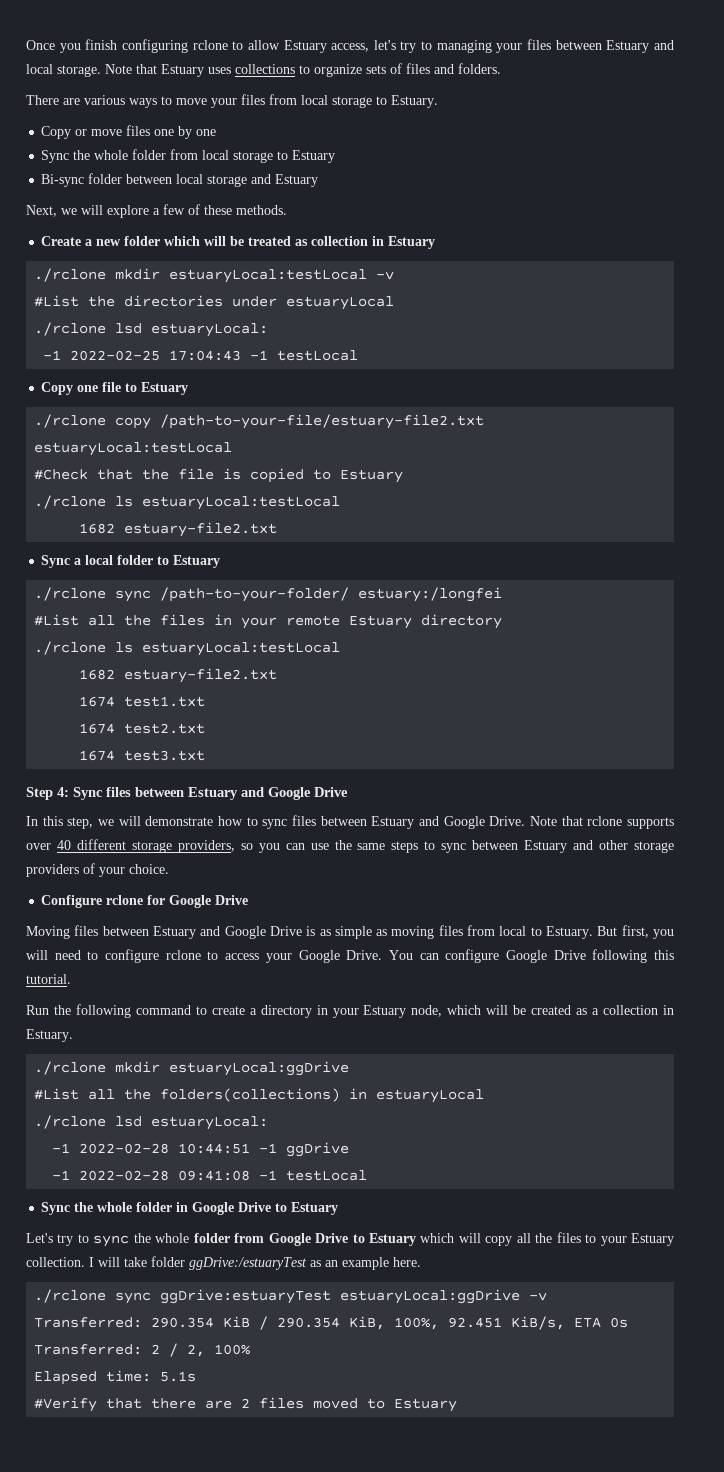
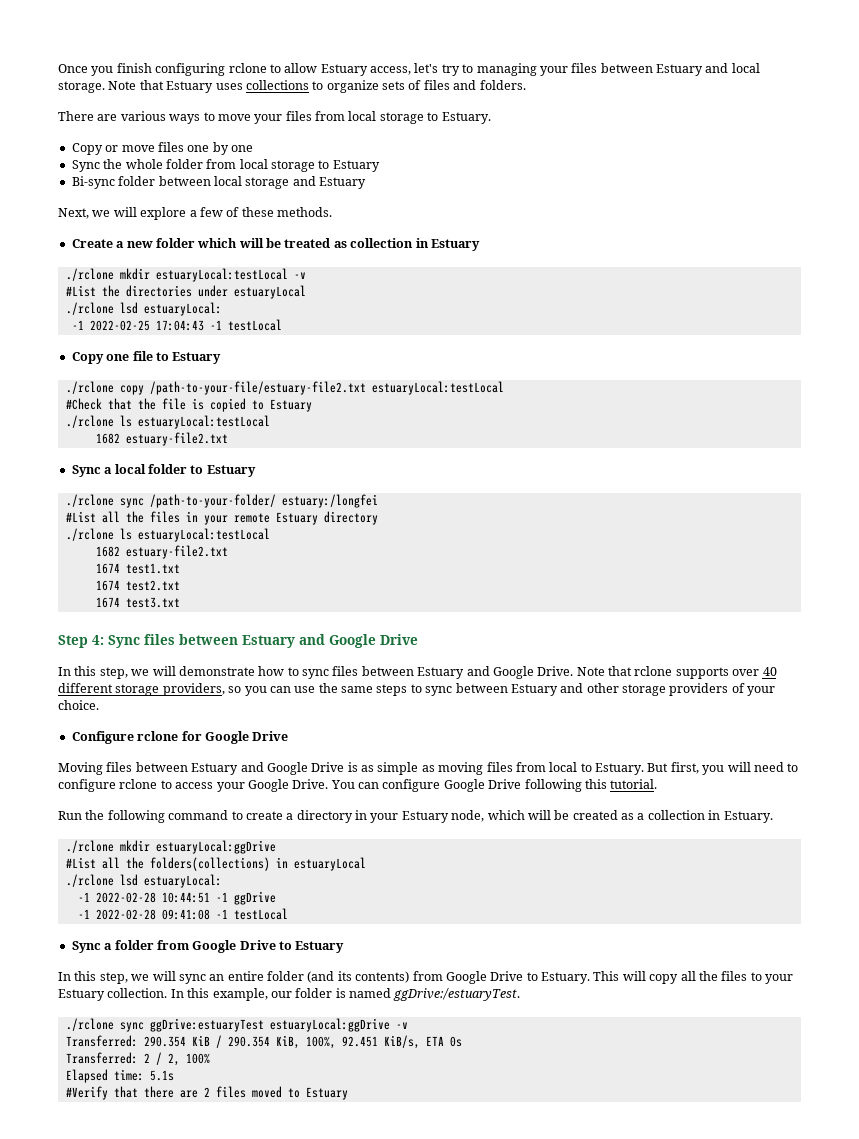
[74,1202,339,1215] [26,1233,190,1247] the whole folder in Google Drive to Estuary // Let's try to sync the whole -> [104,943,113,950] a
[420,1233,455,1243] which -> [58,971,620,984] // In this step, we will sync an entire folder (and its contents) from Google Drive to Estuary. This
[89,1256,421,1270] I will take folder ggDrive:/estuaryTest as an example here. -> [170,988,521,1001] In this example, our folder is named ggDrive:/estuaryTest.

